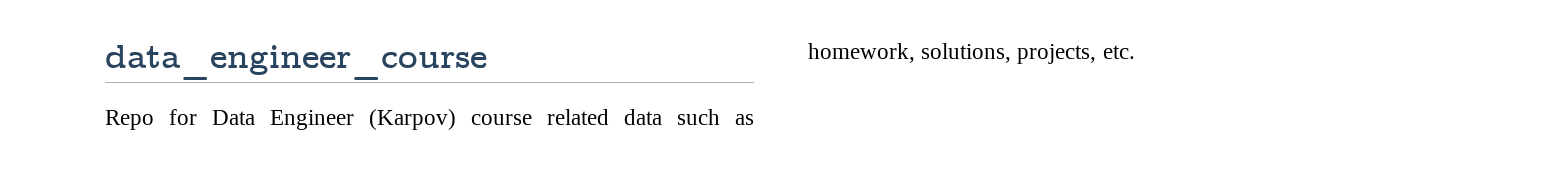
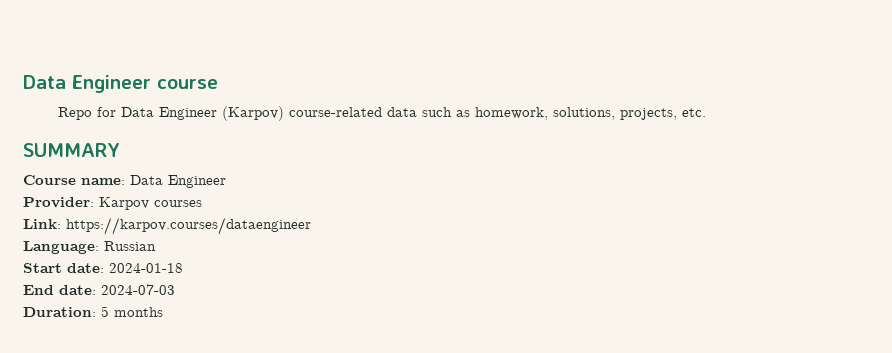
[105,45,487,80] data_engineer_course -> [23,75,218,93] Data Engineer course
[471,109,609,125] course related -> [288,107,382,117] course-related
(1135, 52) none -> [23,143,120,157] [23,175,226,188] [23,197,202,210] [23,217,311,235] [23,241,156,254] [23,263,183,273] [23,284,175,295] [23,306,163,317] // SUMMARY // Course name: Data Engineer // Provider: Karpov courses // Link: https://karpov.courses/dataengineer // Language: Russian // Start date: 2024-01-18 // End date: 2024-07-03 // Duration: 5 months

